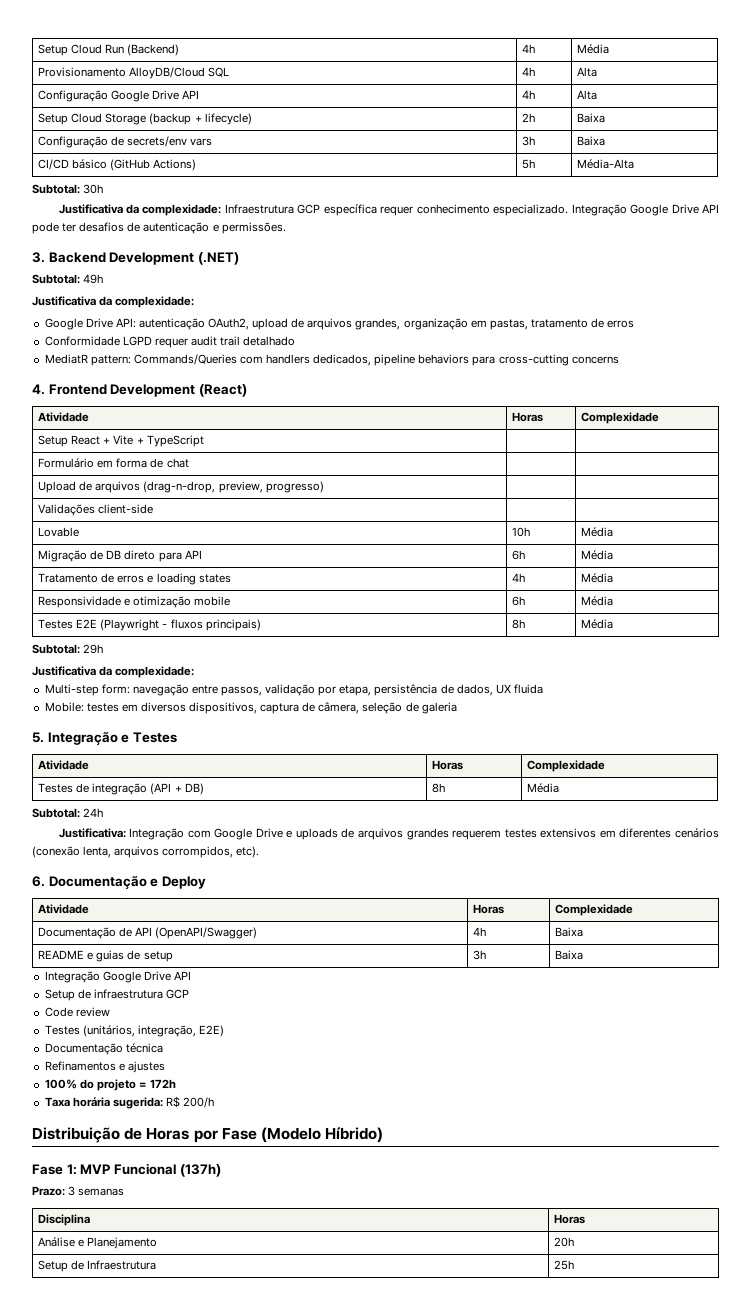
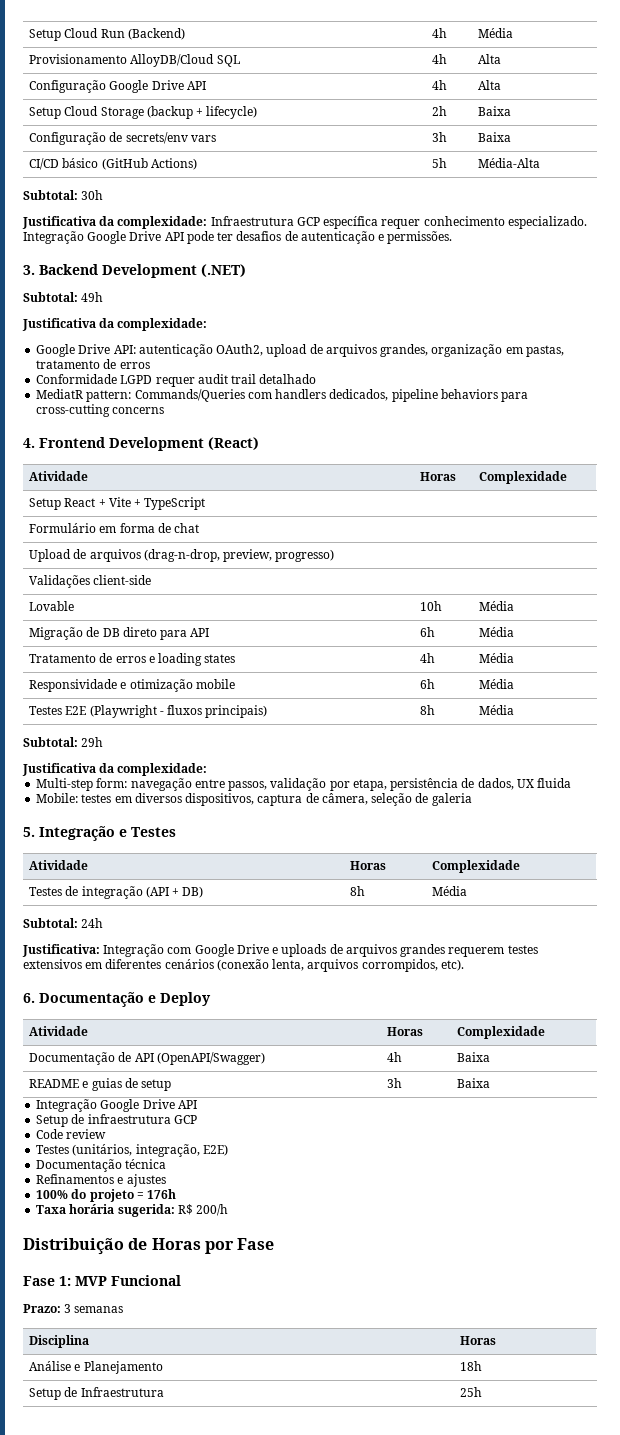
[150,1079,177,1088] 172h -> [147,1189,177,1199] 176h
[260,1127,384,1143] (Modelo Híbrido) -> (275, 1244) none
[179,1164,221,1177] (137h) -> (181, 1280) none
[554,1237,575,1247] 20h -> [460,1361,483,1371] 18h

